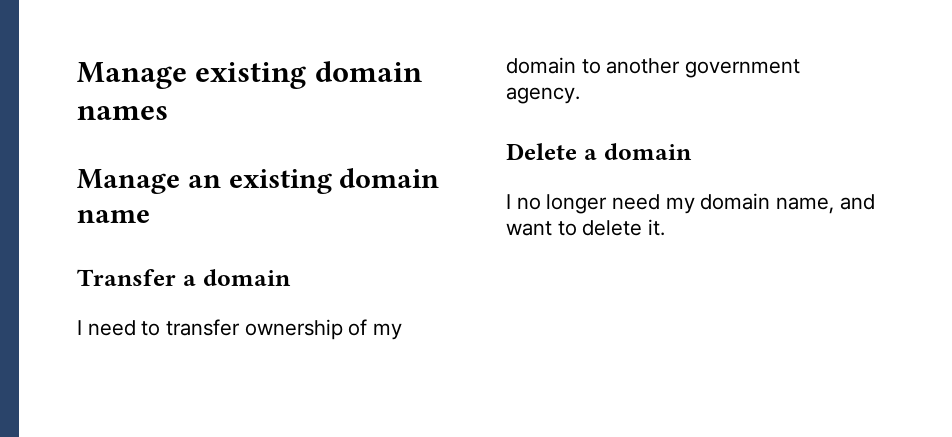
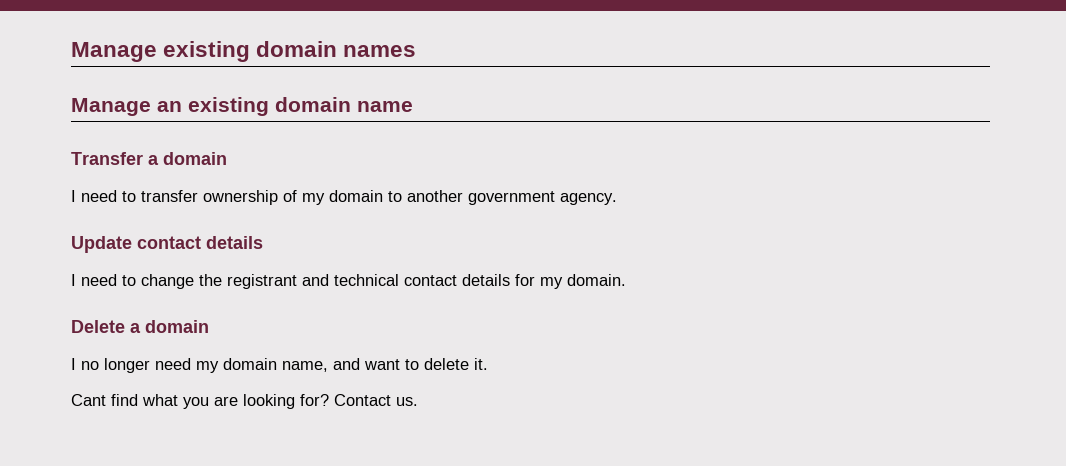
(580, 95) none -> [71,236,263,253] [71,274,626,289] // Update contact details // I need to change the registrant and technical contact details for my domain.
(666, 227) none -> [71,394,418,409] // Cant find what you are looking for? Contact us.

